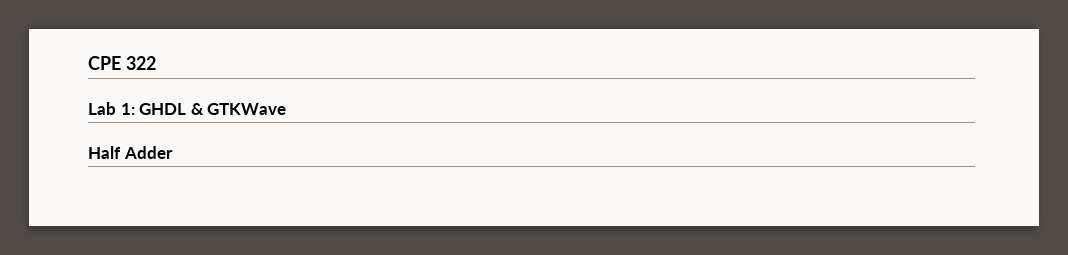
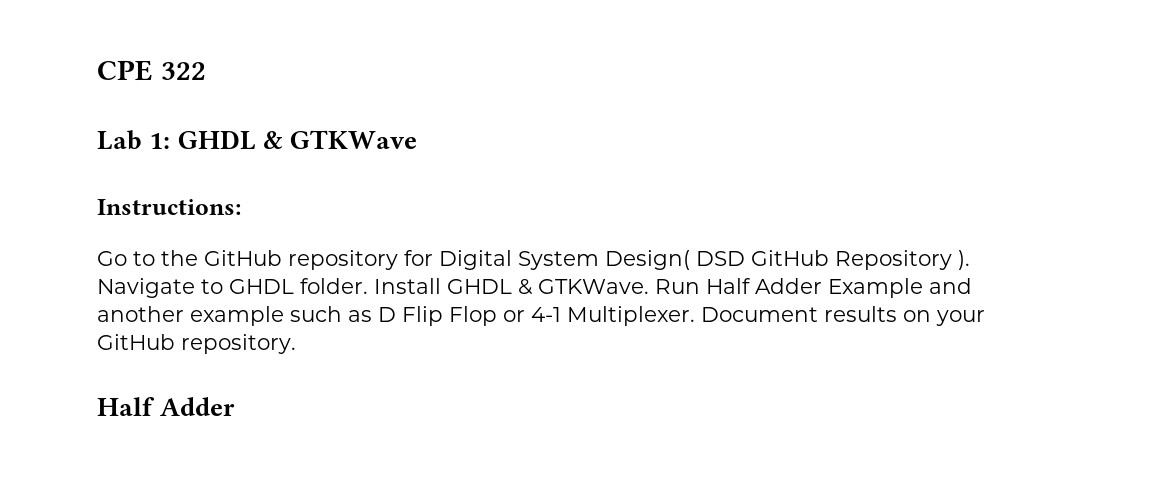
(287, 109) none -> [97,199,241,215] [97,250,970,270] [97,278,972,298] [97,306,985,326] [97,334,296,354] // Instructions: // Go to the GitHub repository for Digital System Design( DSD GitHub Repository ). Navigate to GHDL folder. Install GHDL & GTKWave. Run Half Adder Example and another example such as D Flip Flop or 4-1 Multiplexer. Document results on your GitHub repository.

